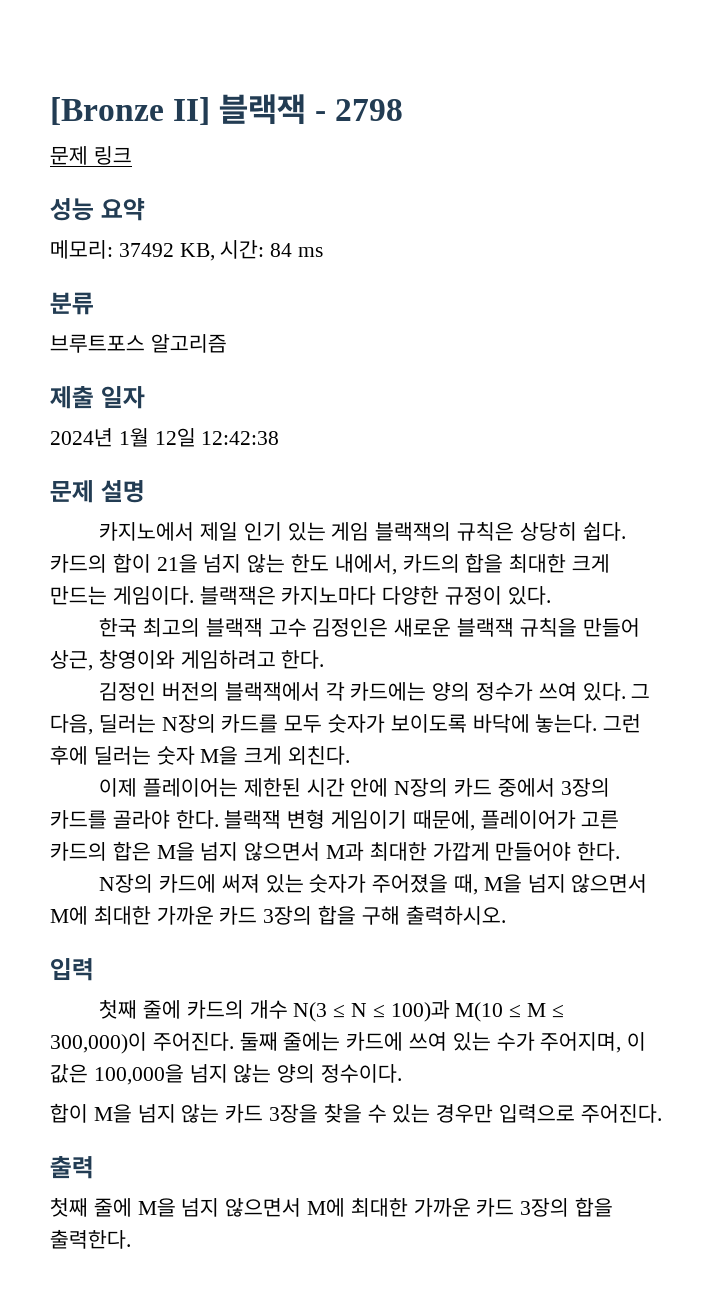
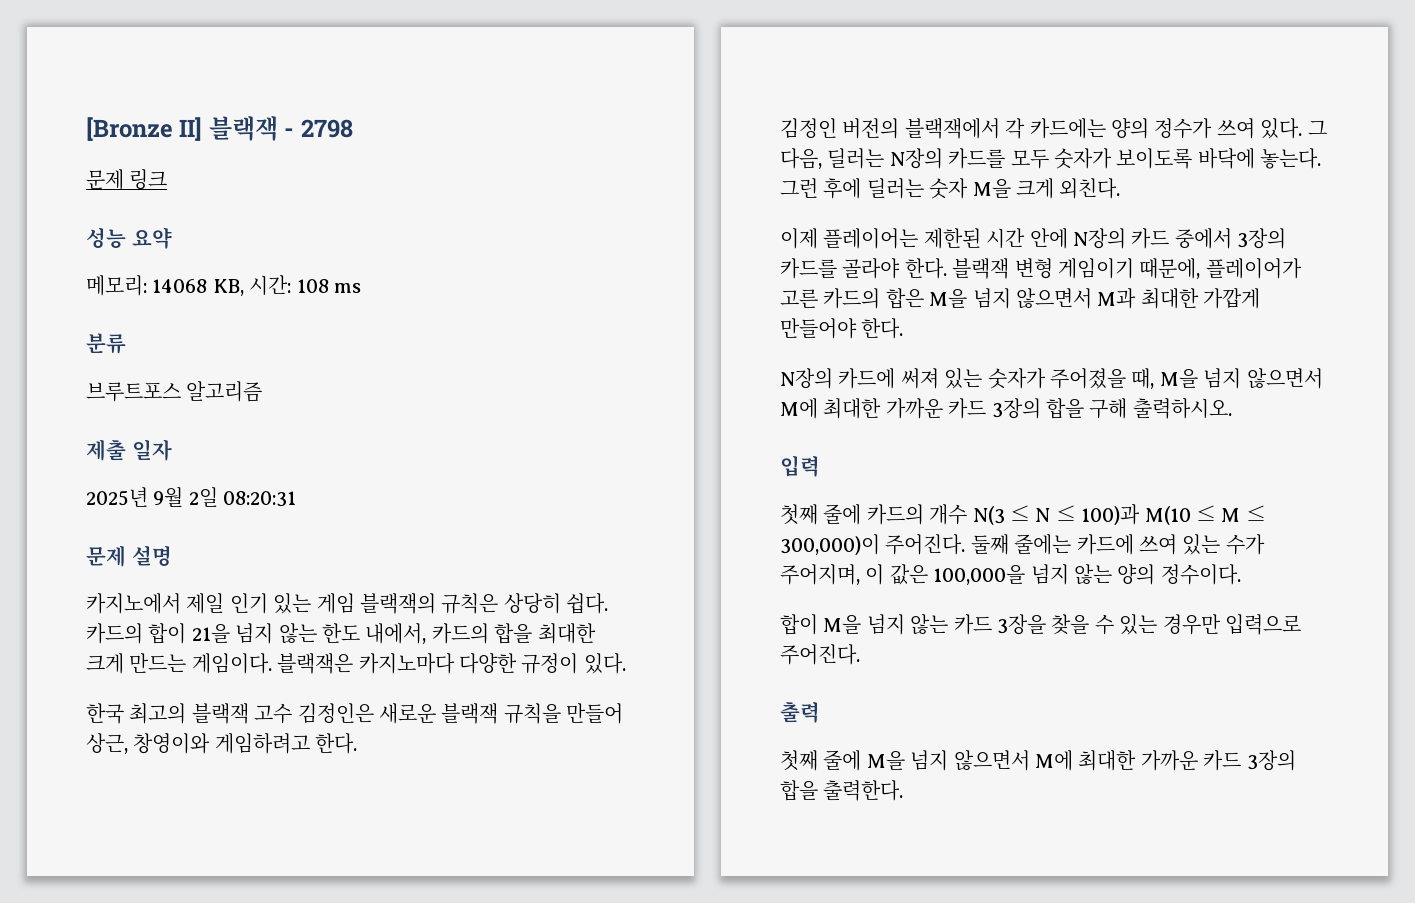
[118,243,174,257] 37492 -> [152,279,208,293] 14068
[270,243,293,257] 84 -> [296,279,329,293] 108
[50,428,280,447] 2024년 1월 12일 12:42:38 -> [86,486,297,507] 2025년 9월 2일 08:20:31

